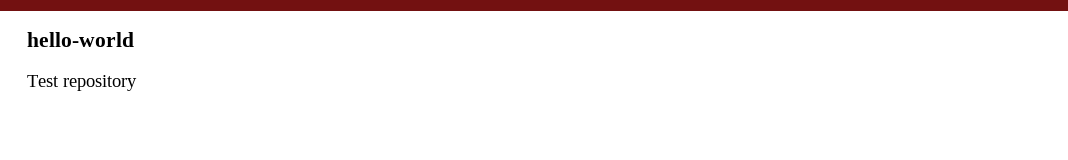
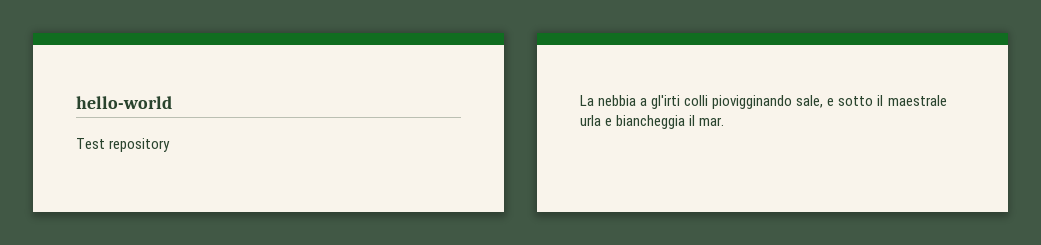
(137, 83) none -> [580,95,947,109] [580,115,725,129] // La nebbia a gl'irti colli piovigginando sale, e sotto il maestrale urla e biancheggia il mar.

